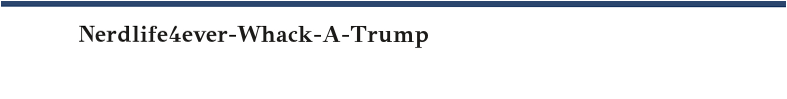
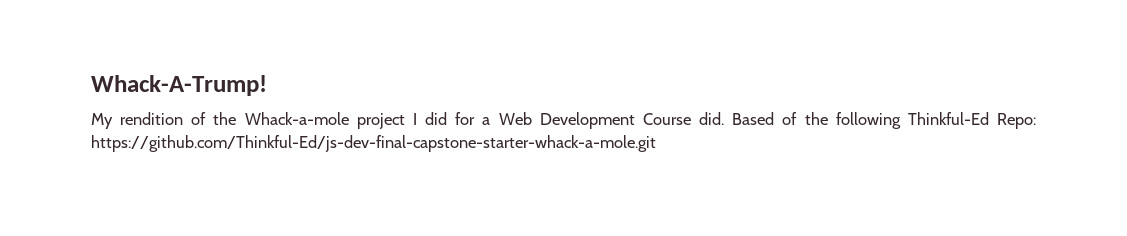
[78,25,430,49] Nerdlife4ever-Whack-A-Trump -> [91,75,267,96] [91,112,1036,129] [91,135,656,152] Whack-A-Trump! // My rendition of the Whack-a-mole project I did for a Web Development Course did. Based of the following Thinkful-Ed Repo: https://github.com/Thinkful-Ed/js-dev-final-capstone-starter-whack-a-mole.git

